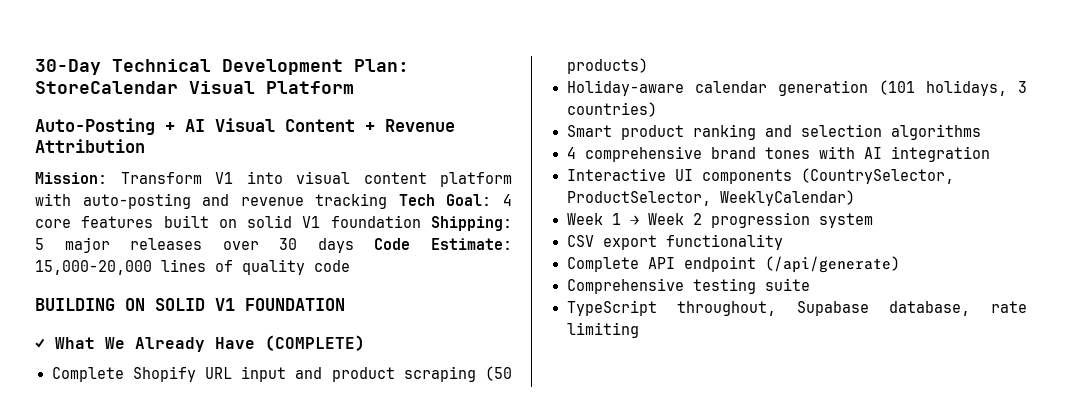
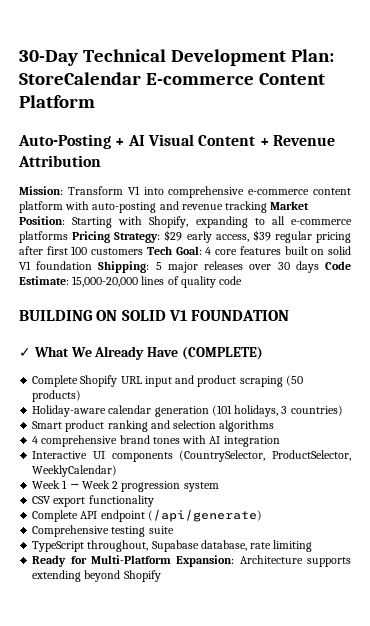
[189,81,255,94] Visual -> [145,73,325,85] E-commerce Content
[296,171,350,184] visual -> [168,186,310,198] comprehensive e-commerce
(388, 201) none -> [270,201,310,210] [19,216,352,228] [19,230,351,243] [19,246,144,255] Market Position: Starting with Shopify, expanding to all e-commerce platforms Pricing Strategy: $29 early access, $39 regular pricing after first 100 customers
(639, 330) none -> [32,555,352,567] [32,570,161,582] // Ready for Multi-Platform Expansion: Architecture supports extending beyond Shopify

